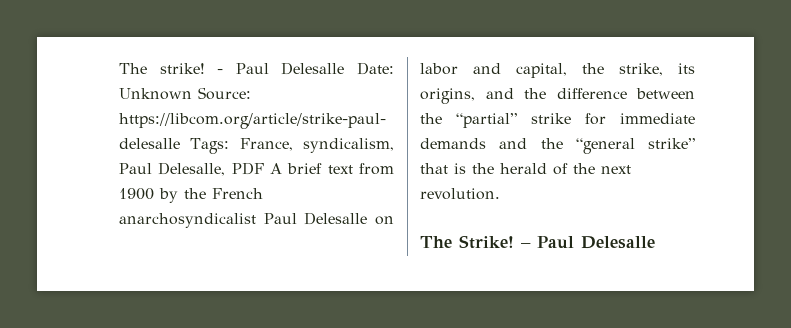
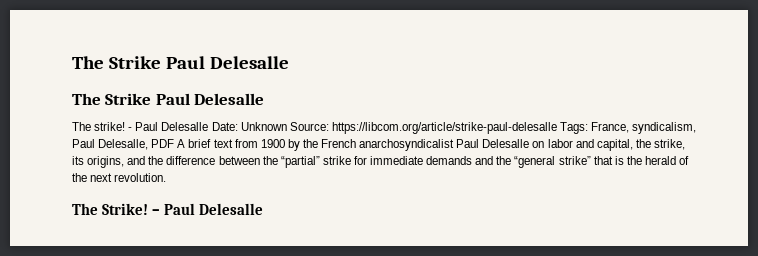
[119,63,147,74] The -> [72,56,289,69] [72,93,265,105] [72,122,91,131] The Strike Paul Delesalle // The Strike Paul Delesalle // The

